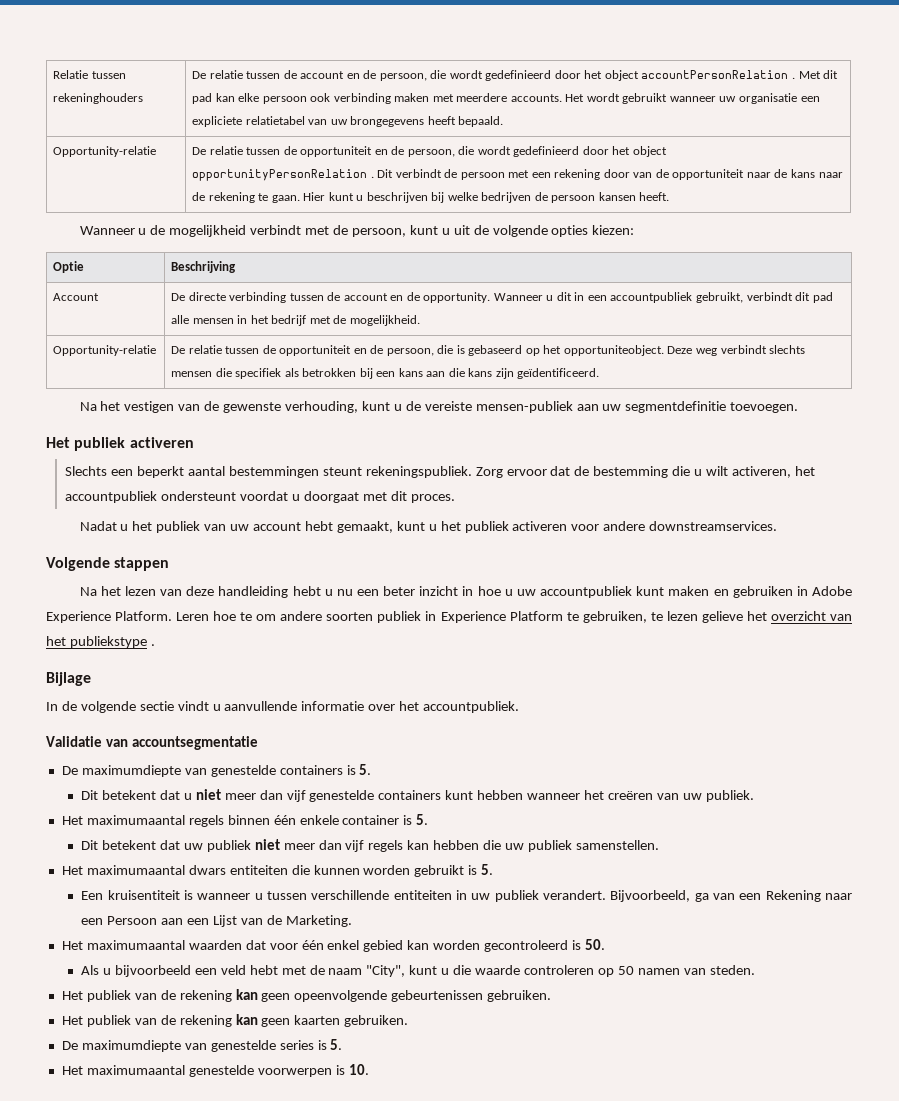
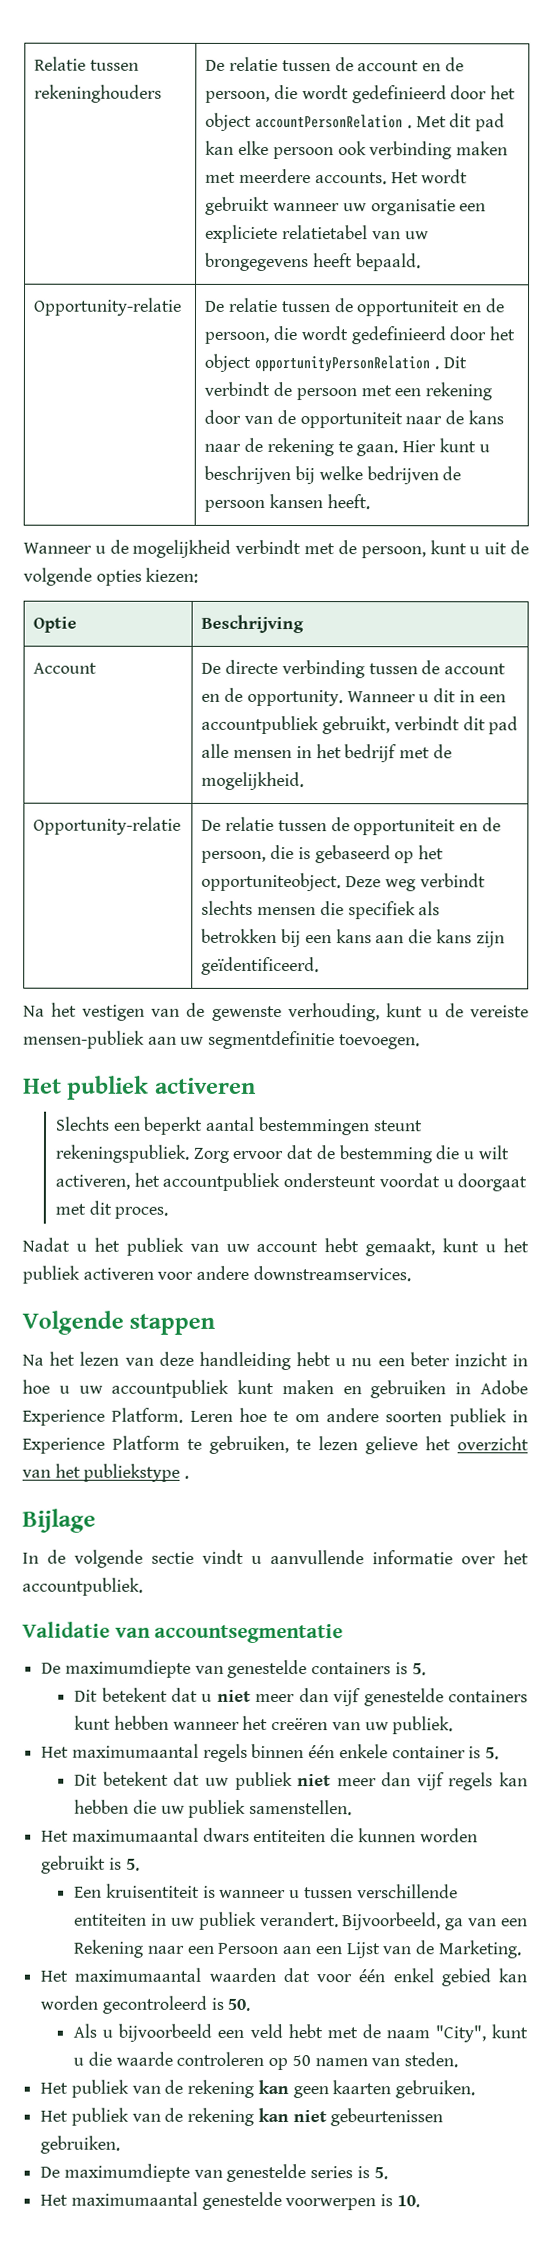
[294,990,484,1002] opeenvolgende gebeurtenissen -> [332,2080,392,2095] kaarten
[261,1015,341,1027] geen kaarten -> [292,2108,444,2127] niet gebeurtenissen

